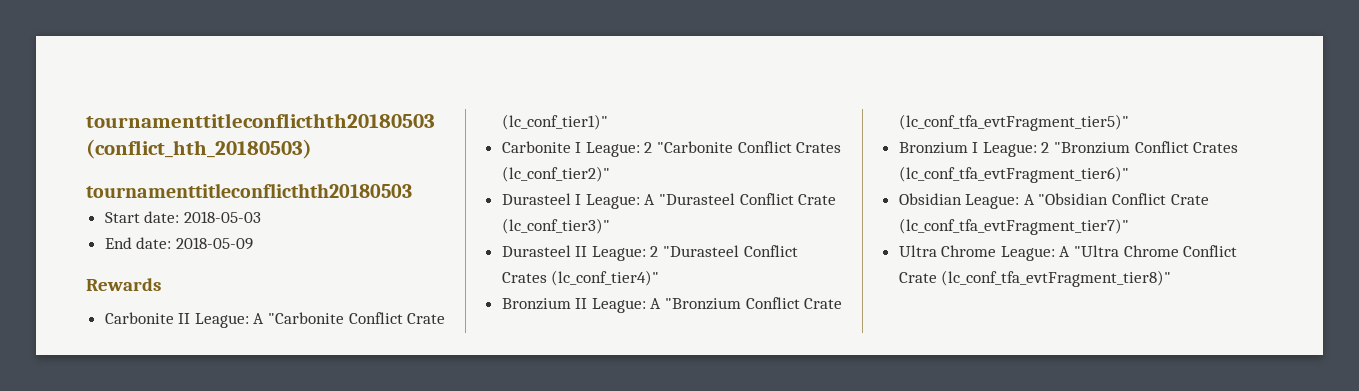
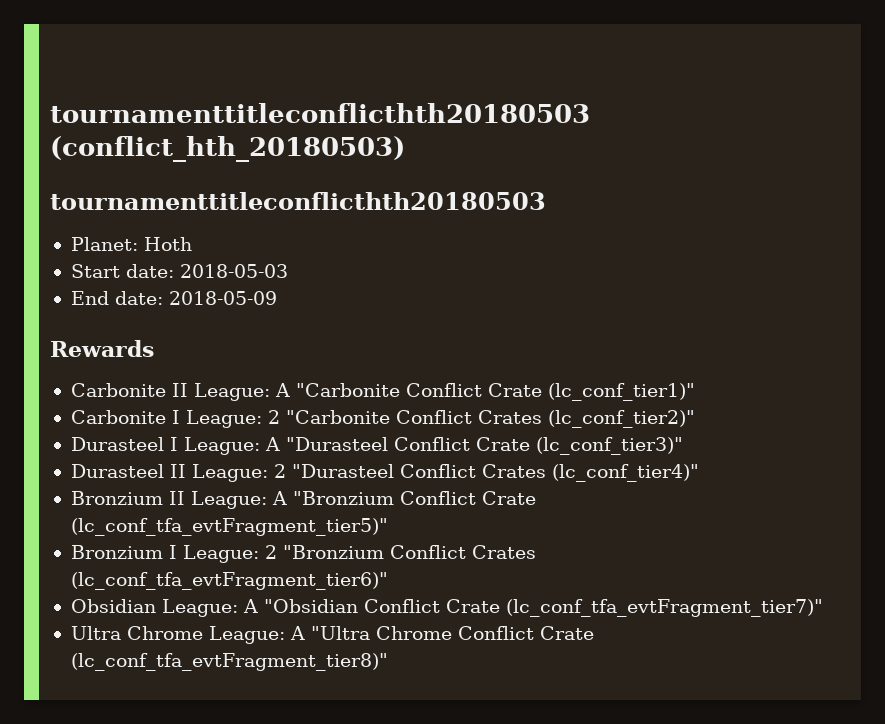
(412, 190) none -> [70,237,192,251] // Planet: Hoth

